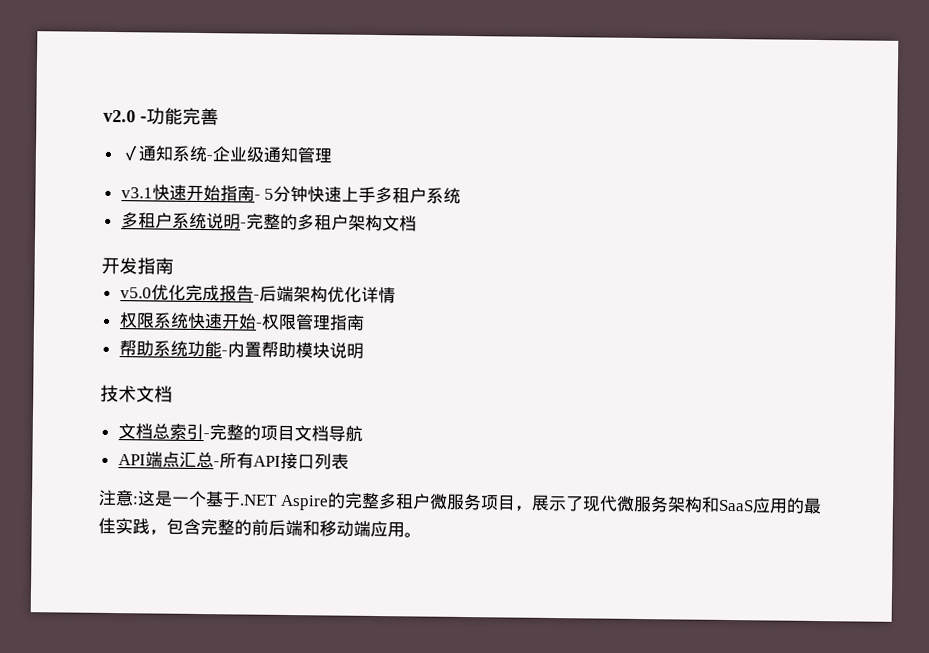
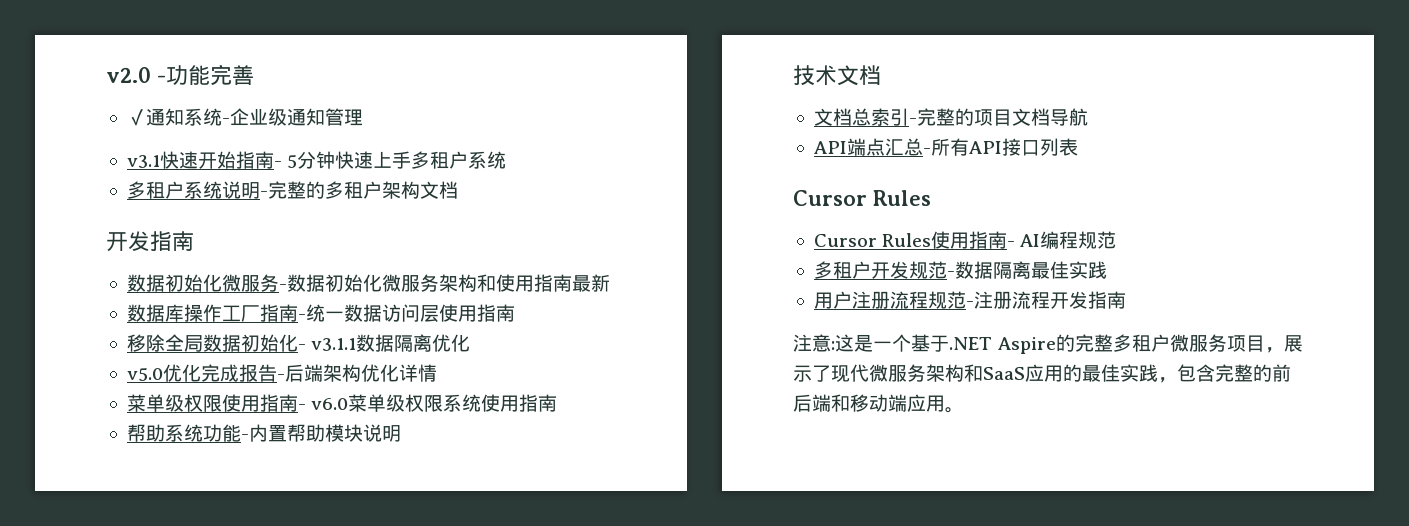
(174, 266) none -> [126,274,610,292] [126,304,515,322] [126,334,471,352] // 数据初始化微服务-数据初始化微服务架构和使用指南最新 // 数据库操作工厂指南-统一数据访问层使用指南 // 移除全局数据初始化- v3.1.1数据隔离优化
[118,312,331,331] 权限系统快速开始-权限管理 -> [126,394,520,412] 菜单级权限使用指南- v6.0菜单级权限系统使用
(349, 461) none -> [793,190,931,206] [813,231,1117,249] [813,261,1107,279] [813,291,1126,309] // Cursor Rules // Cursor Rules使用指南- AI编程规范 // 多租户开发规范-数据隔离最佳实践 // 用户注册流程规范-注册流程开发指南

